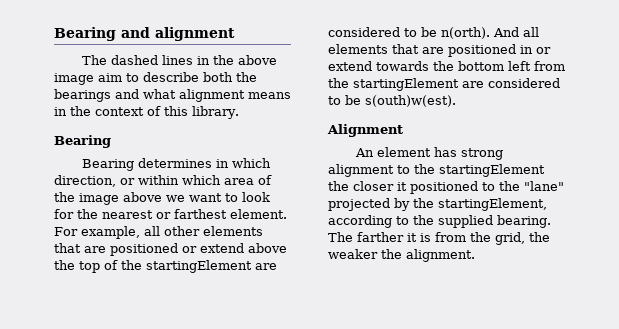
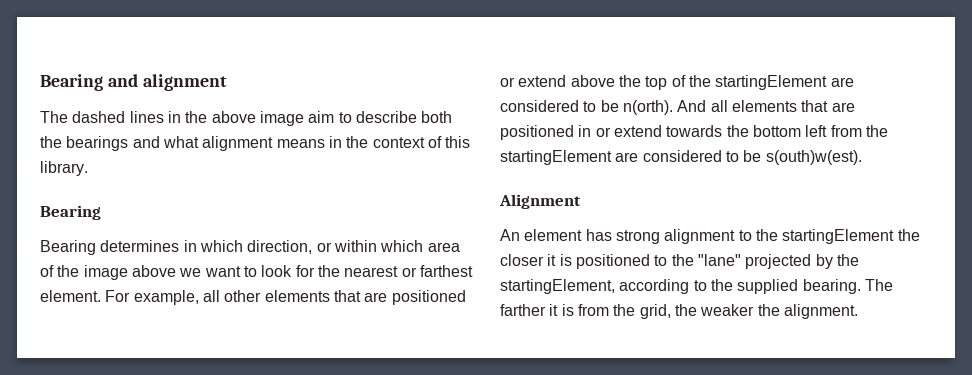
(407, 186) none -> [559,254,572,266] is

